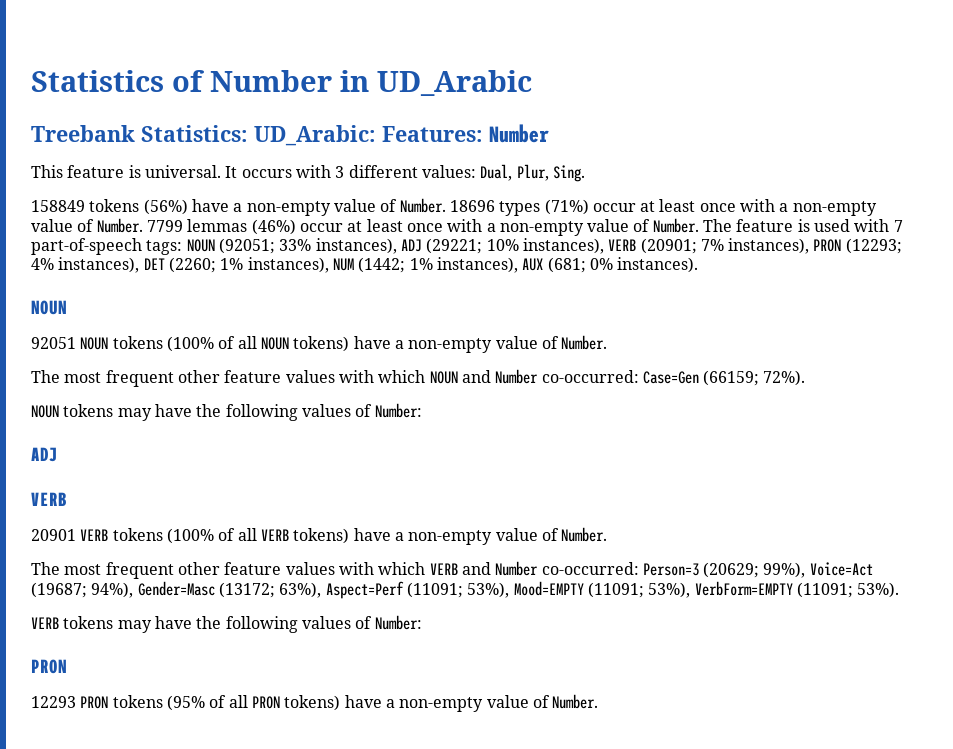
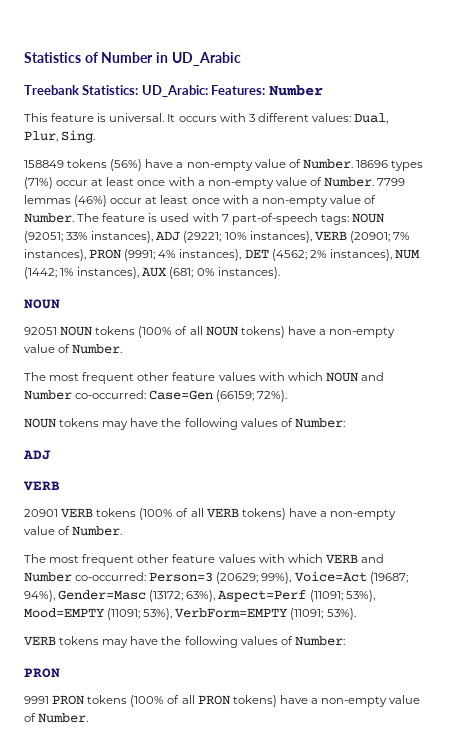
[845,238,902,254] (12293; -> [124,249,156,261] (9991;
[168,257,244,273] (2260; 1% -> [271,249,327,261] (4562; 2%
[31,696,76,708] 12293 -> [24,696,49,704] 9991
[166,695,205,711] (95% -> [130,695,165,707] (100%

